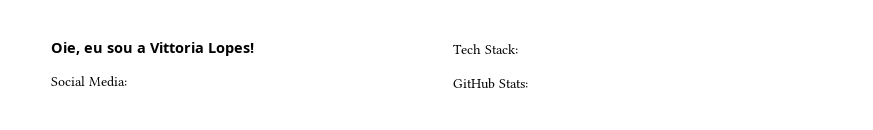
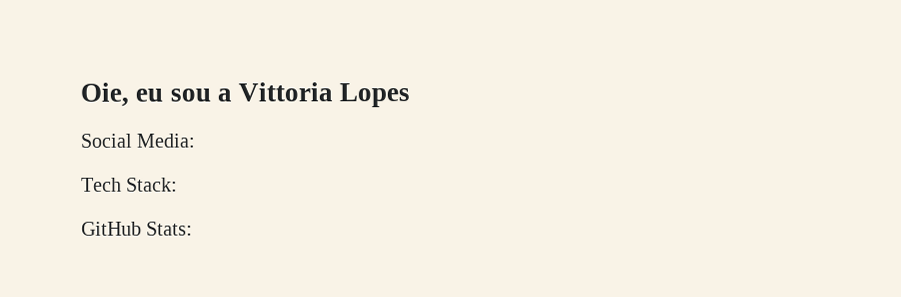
[208,43,254,56] Lopes! -> [339,83,411,108] Lopes

